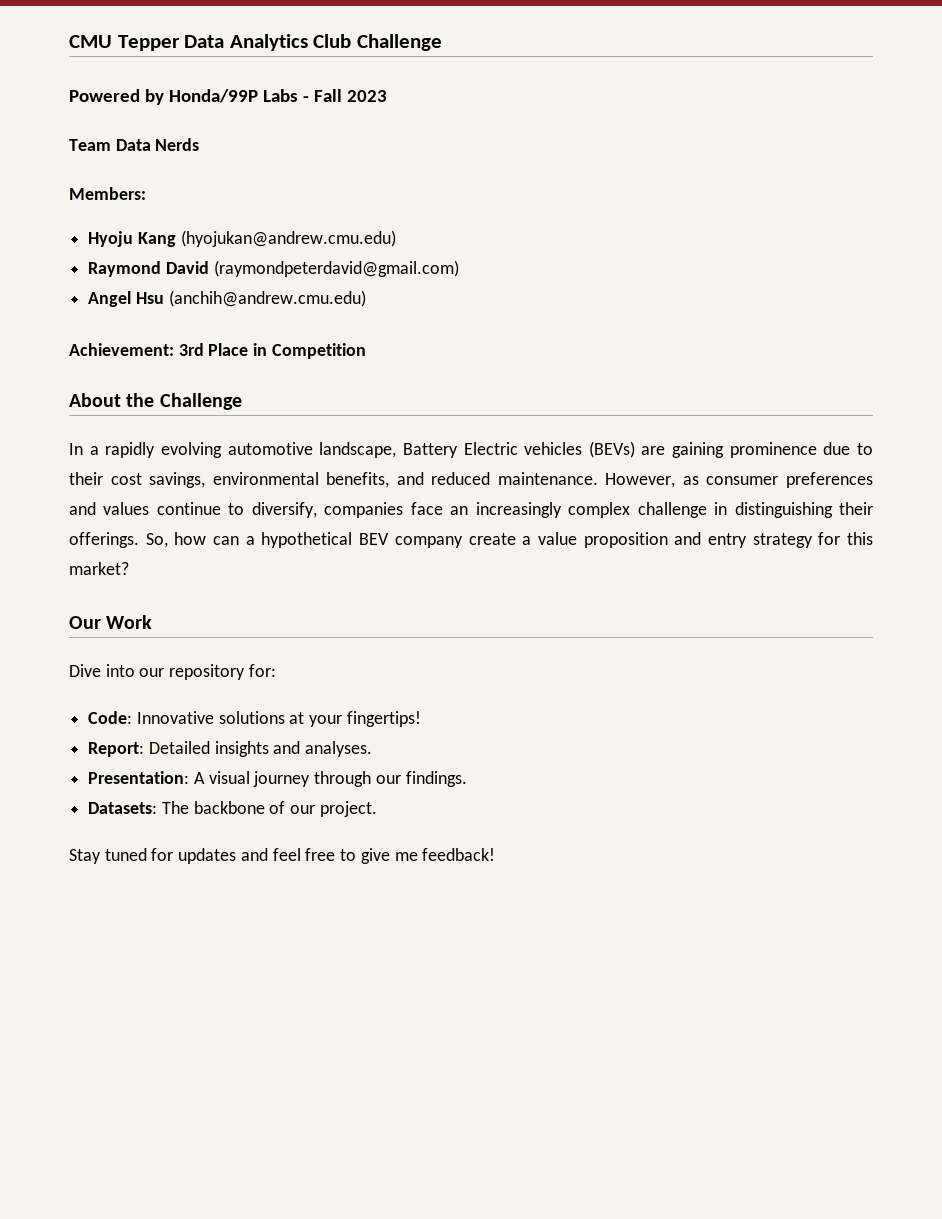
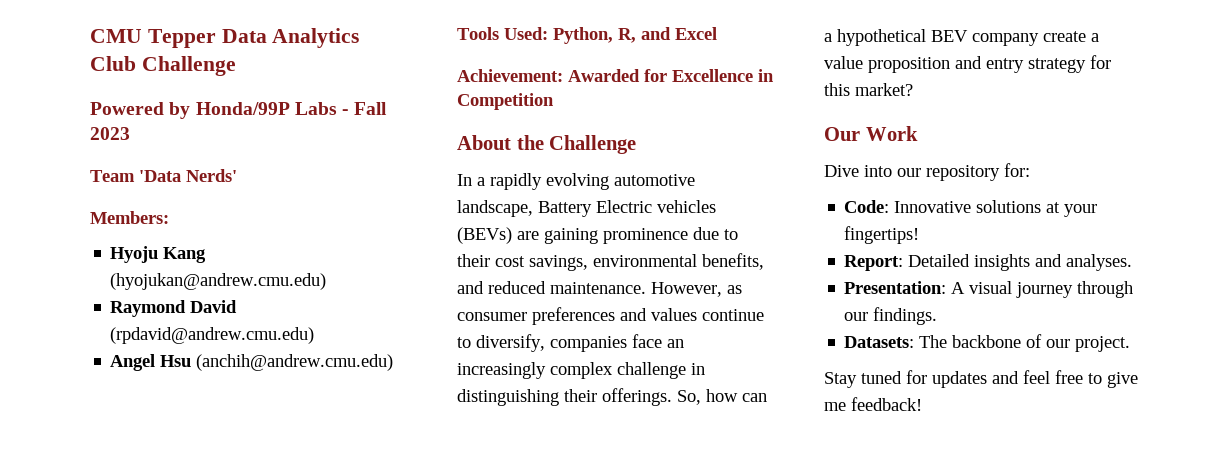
[115,138,200,151] Data Nerds -> [139,169,237,182] 'Data Nerds'
[213,260,459,277] (raymondpeterdavid@gmail.com) -> [110,327,315,344] (rpdavid@andrew.cmu.edu)
[69,343,249,356] Achievement: 3rd Place -> [457,27,717,44] [457,69,753,82] Tools Used: Python, R, and Excel // Achievement: Awarded for Excellence

